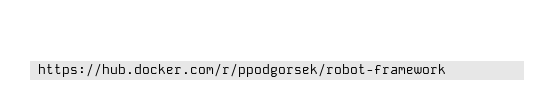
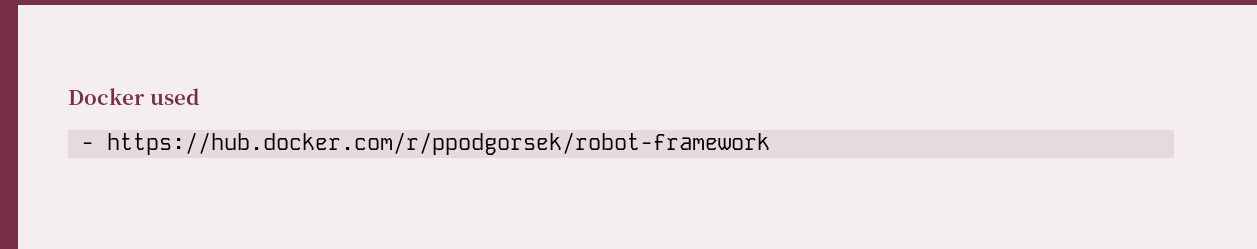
(37, 70) none -> [68,88,199,105] [80,142,94,150] Docker used // -

